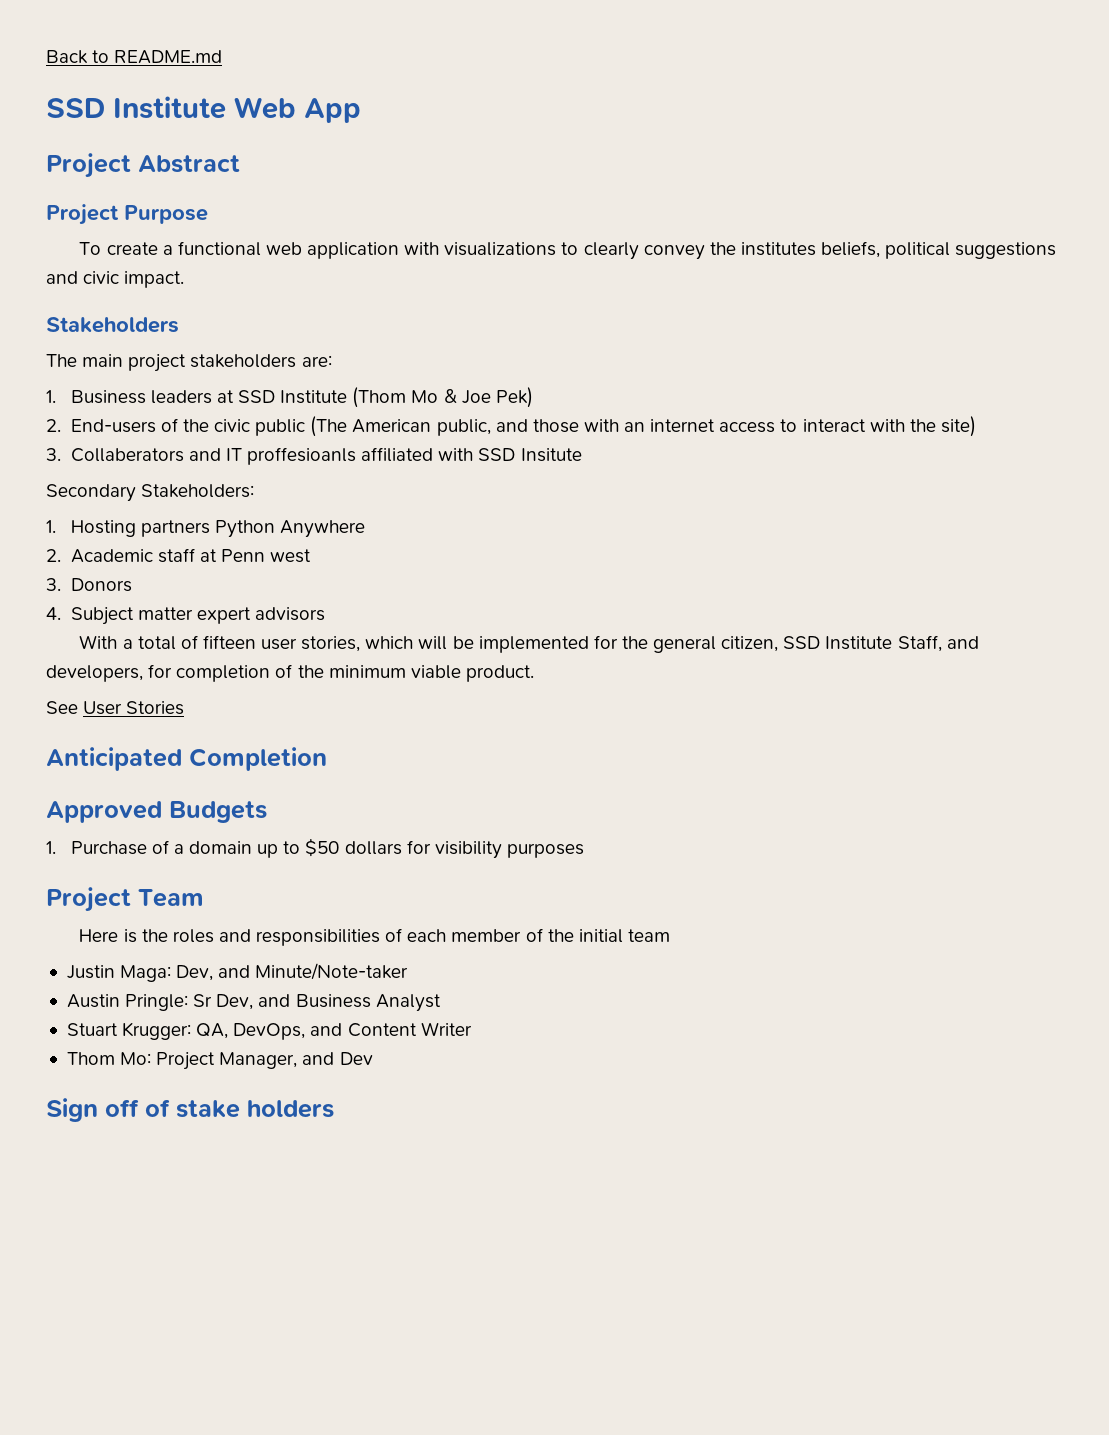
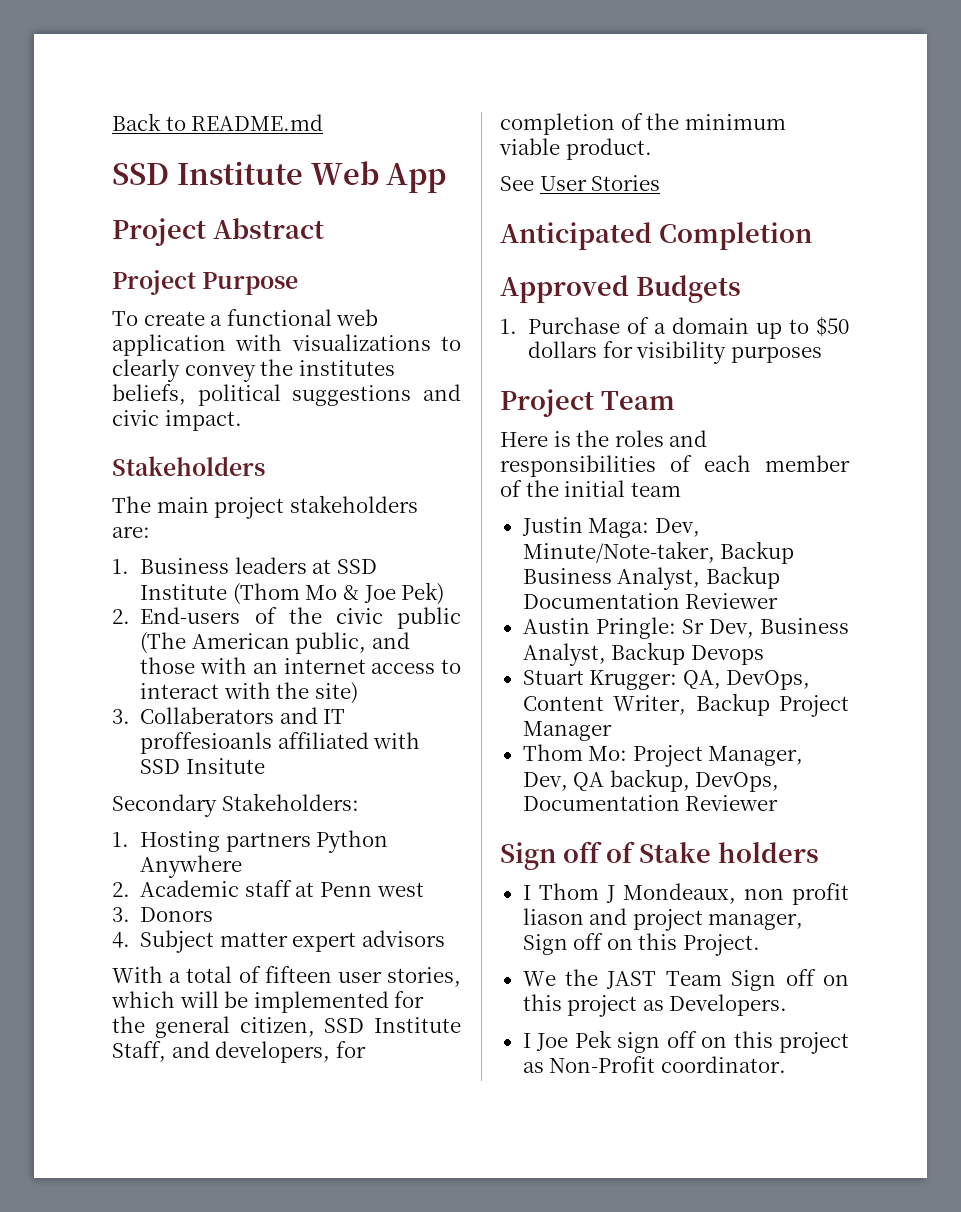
[218,963,409,980] and Minute/Note-taker -> [522,541,795,564] [522,566,780,590] [522,593,779,609] Minute/Note-taker, Backup Business Analyst, Backup Documentation Reviewer
[258,994,441,1012] and Business Analyst -> [760,618,849,634] [522,642,764,666] Business Analyst, Backup Devops
[310,1022,472,1037] and Content Writer -> [522,693,849,717] [522,721,612,741] Content Writer, Backup Project Manager
[302,1052,373,1065] and Dev -> [522,769,780,792] [522,795,779,811] Dev, QA backup, DevOps, Documentation Reviewer
[176,1100,240,1118] stake -> [638,842,711,863] Stake
(334, 1109) none -> [522,883,849,905] [522,908,804,931] [522,933,760,956] [522,969,849,991] [522,994,788,1017] [522,1030,849,1054] [522,1056,786,1073] // I Thom J Mondeaux, non profit liason and project manager, Sign off on this Project. // We the JAST Team Sign off on this project as Developers. // I Joe Pek sign off on this project as Non-Profit coordinator.

